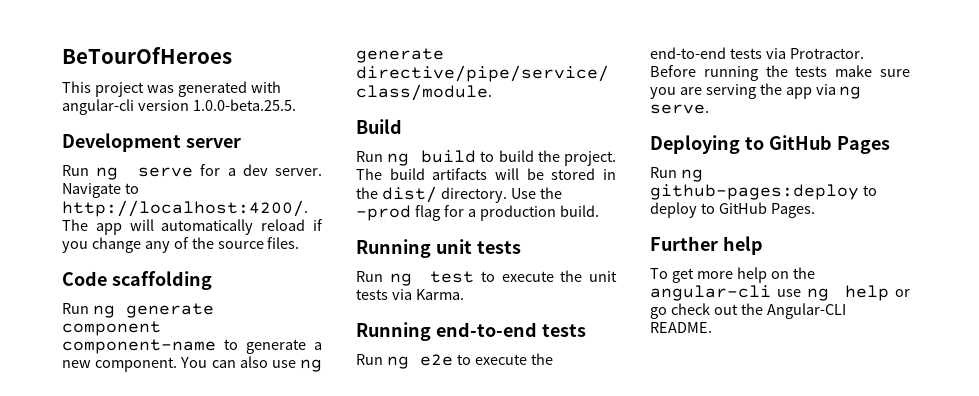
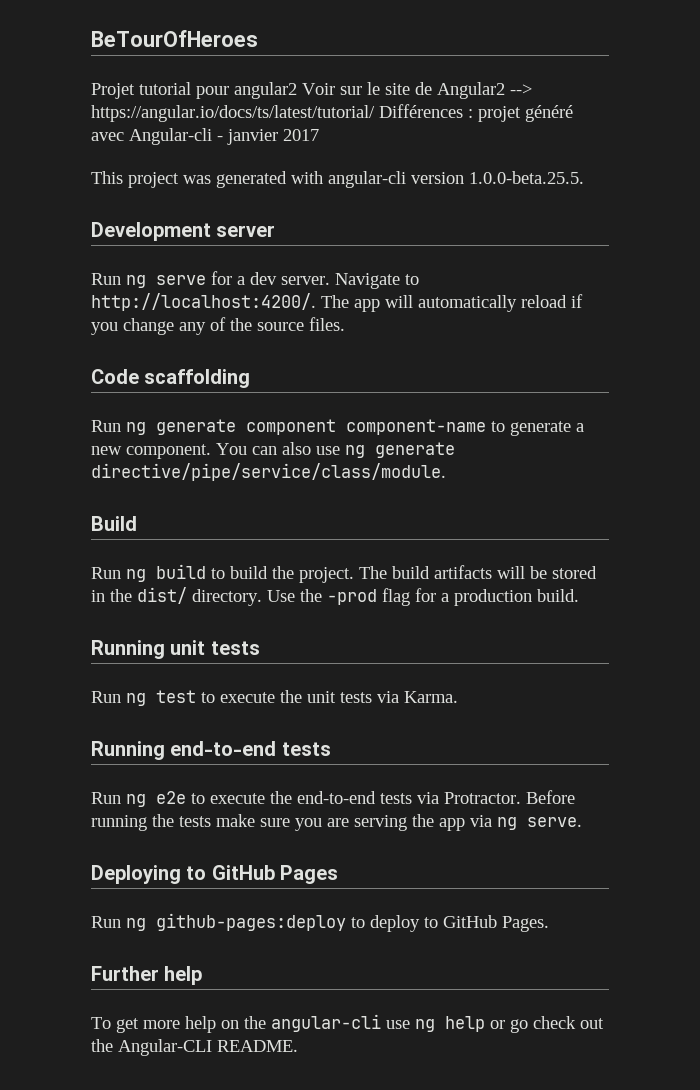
(232, 55) none -> [91,82,532,99] [91,104,573,122] [91,128,319,145] // Projet tutorial pour angular2 Voir sur le site de Angular2 --> https://angular.io/docs/ts/latest/tutorial/ Différences : projet généré avec Angular-cli - janvier 2017

